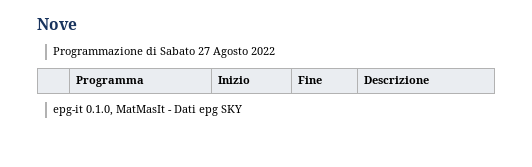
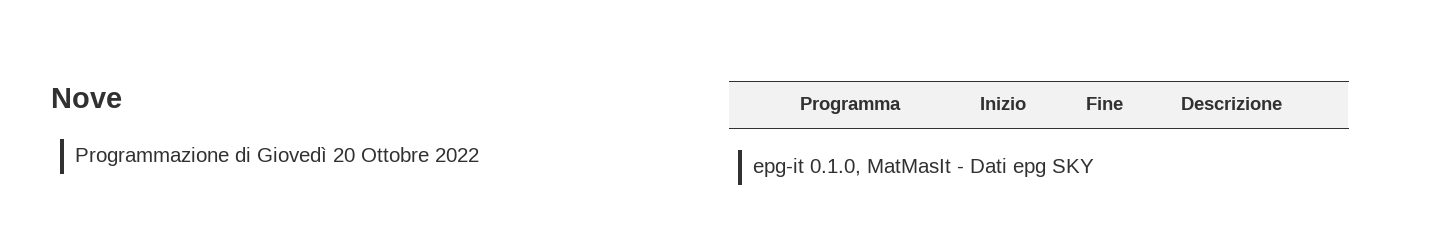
[159,47,248,58] Sabato 27 Agosto -> [256,147,429,162] Giovedì 20 Ottobre

